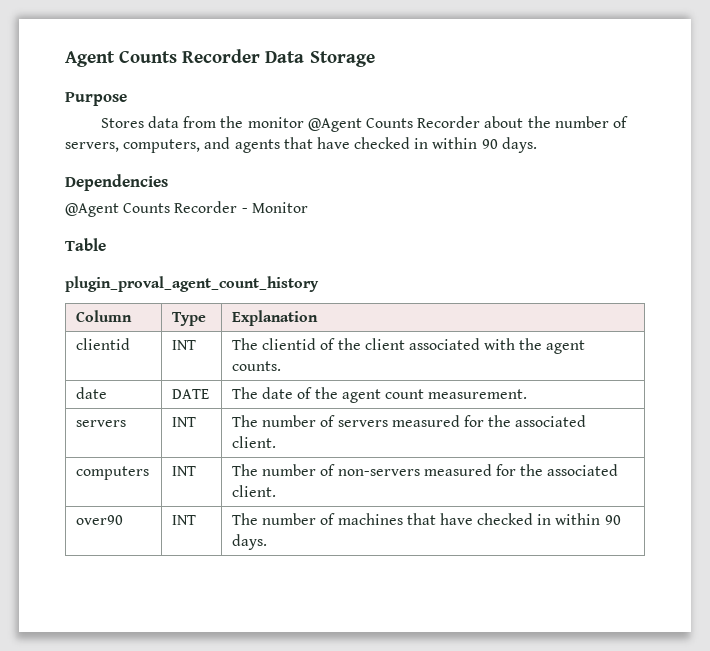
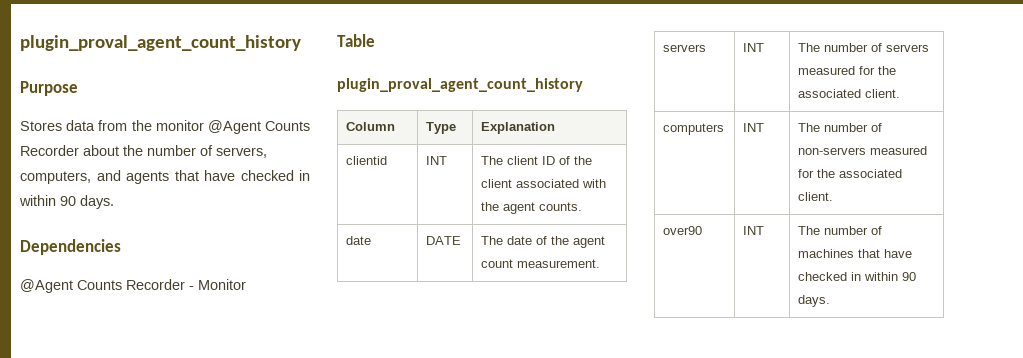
[65,49,375,67] Agent Counts Recorder Data Storage -> [20,35,301,51] plugin_proval_agent_count_history
[262,338,317,350] clientid -> [507,156,556,165] client ID

